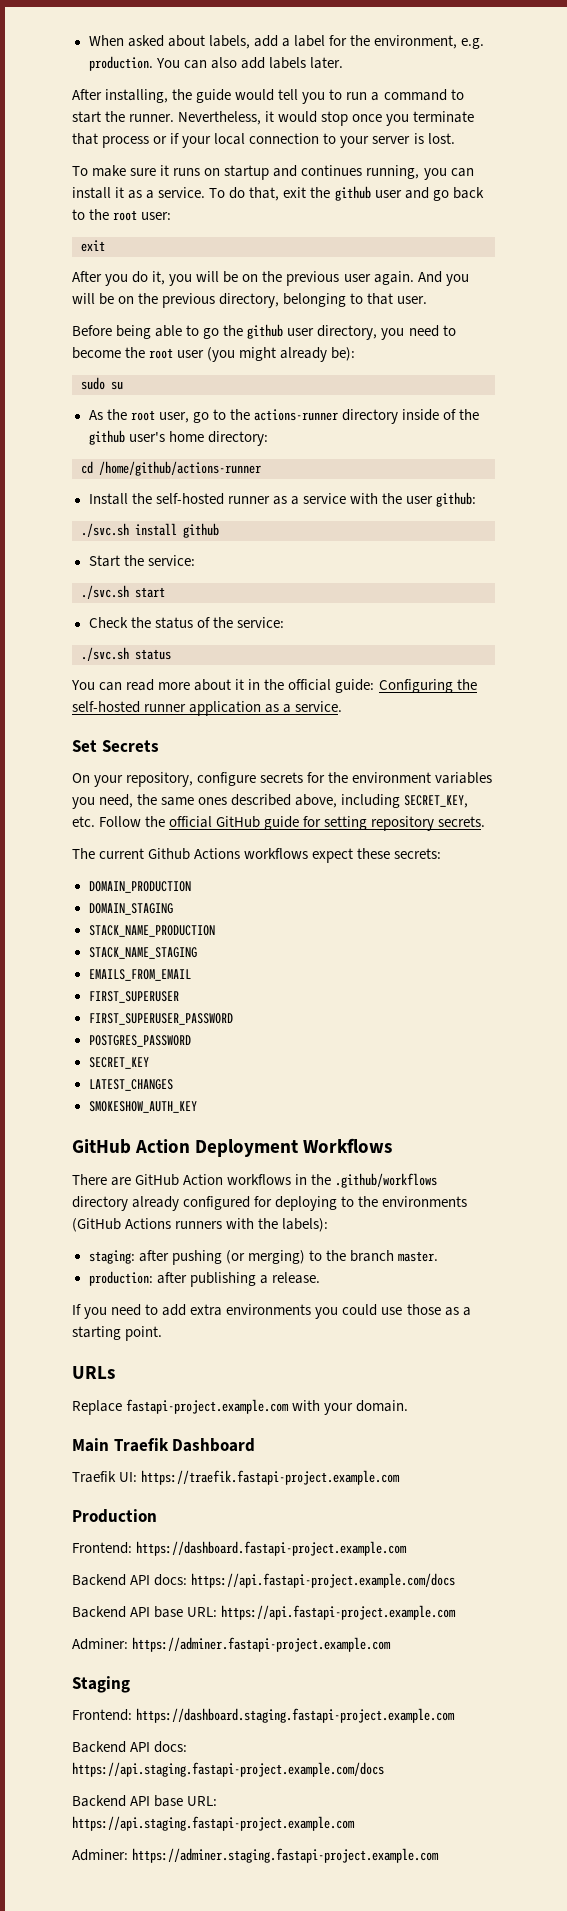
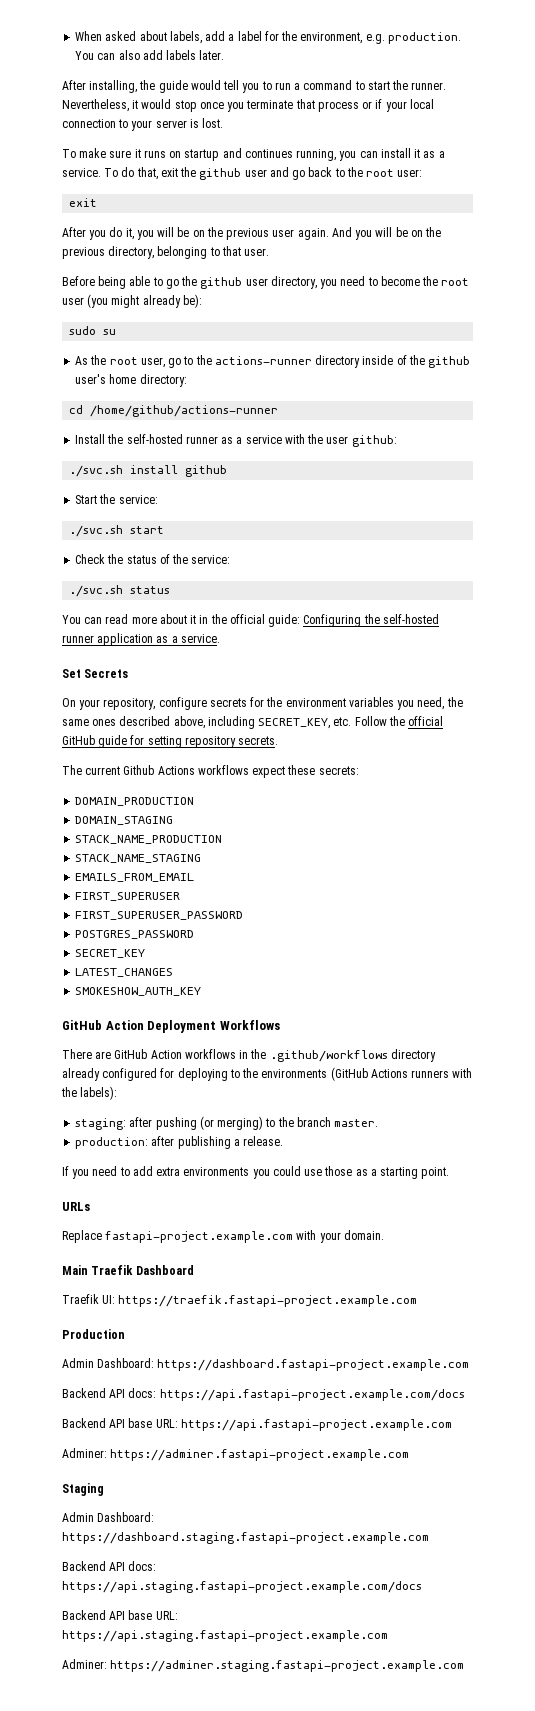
[72,1542,132,1554] Frontend: -> [62,1358,155,1368] Admin Dashboard:
[72,1709,132,1721] Frontend: -> [62,1512,155,1522] Admin Dashboard:

